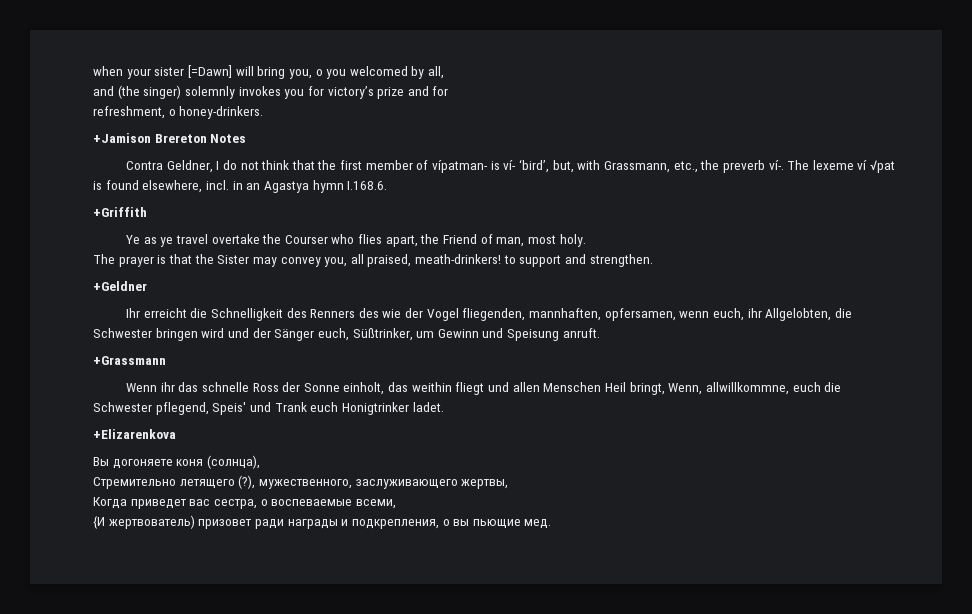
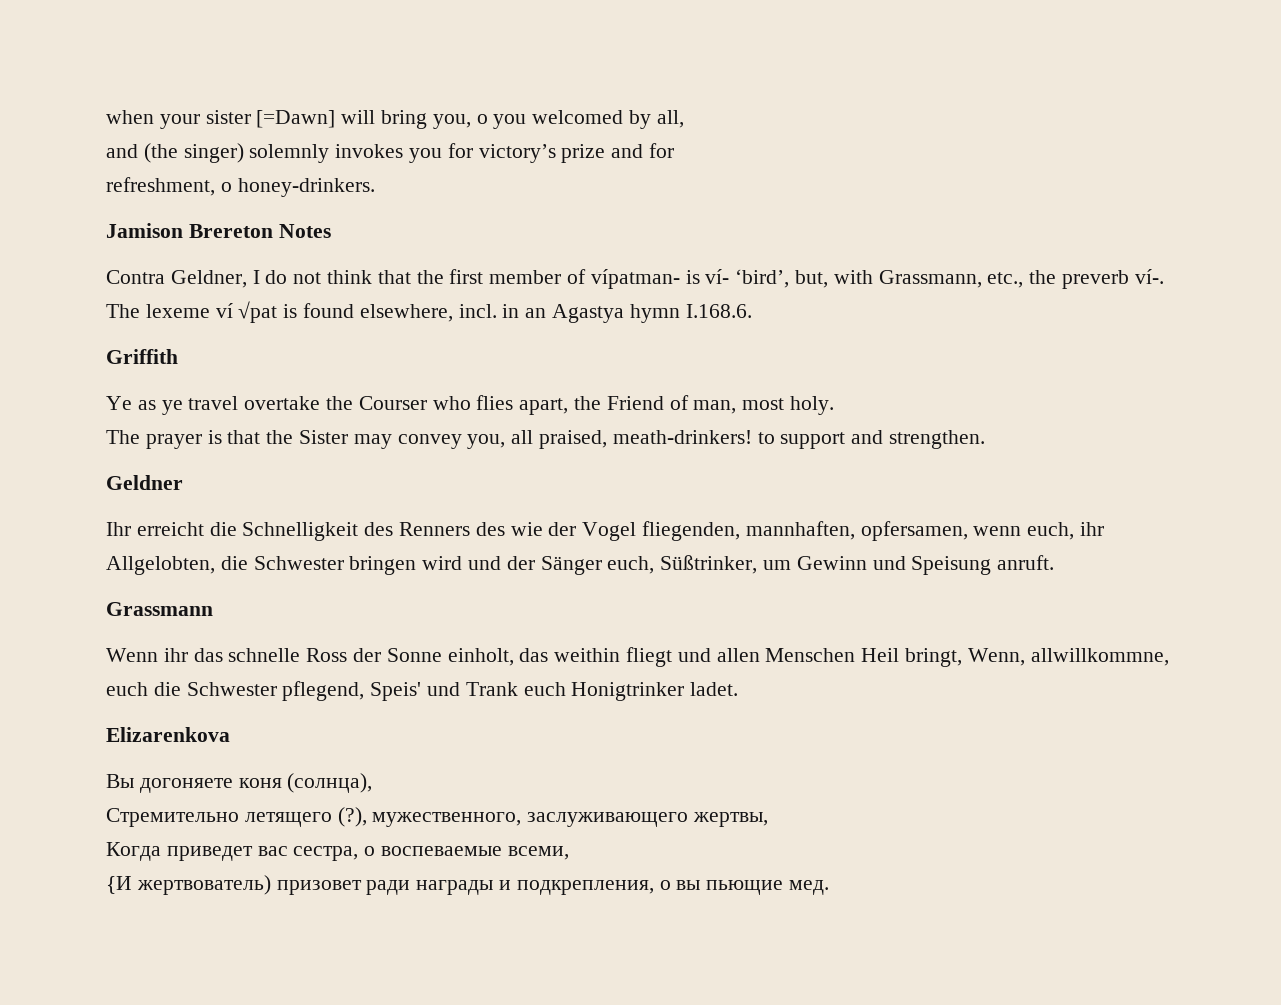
[93,133,151,143] +Jamison -> [106,223,183,238] Jamison
[93,207,147,217] +Griffith -> [106,349,178,364] Griffith
[93,281,147,291] +Geldner -> [106,475,183,490] Geldner
[93,356,166,365] +Grassmann -> [106,602,213,616] Grassmann
[93,429,176,439] +Elizarenkova -> [106,727,230,742] Elizarenkova

